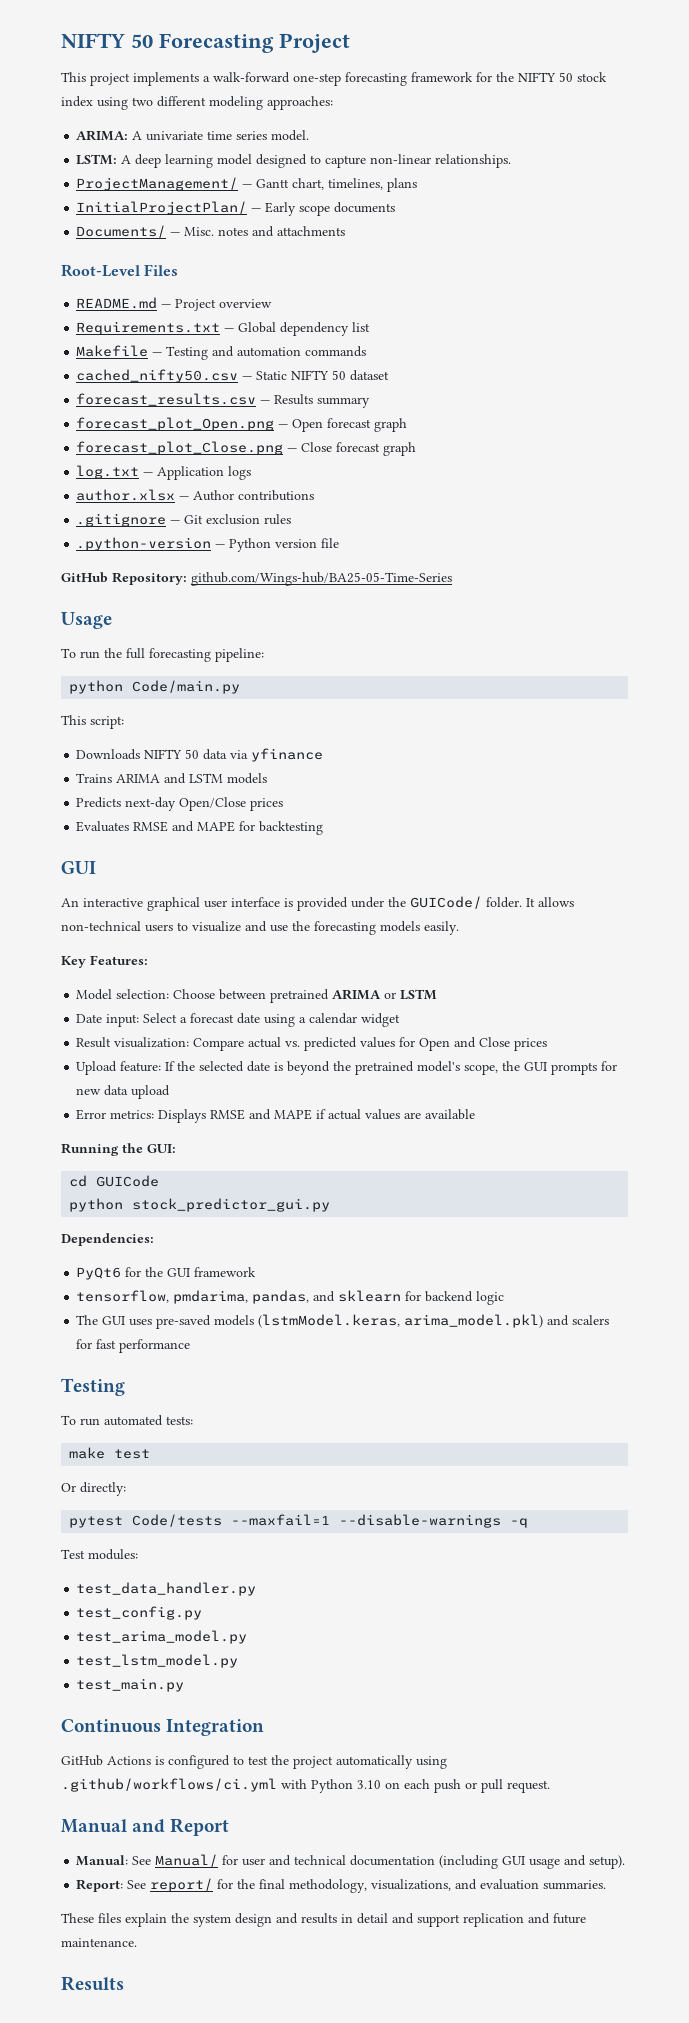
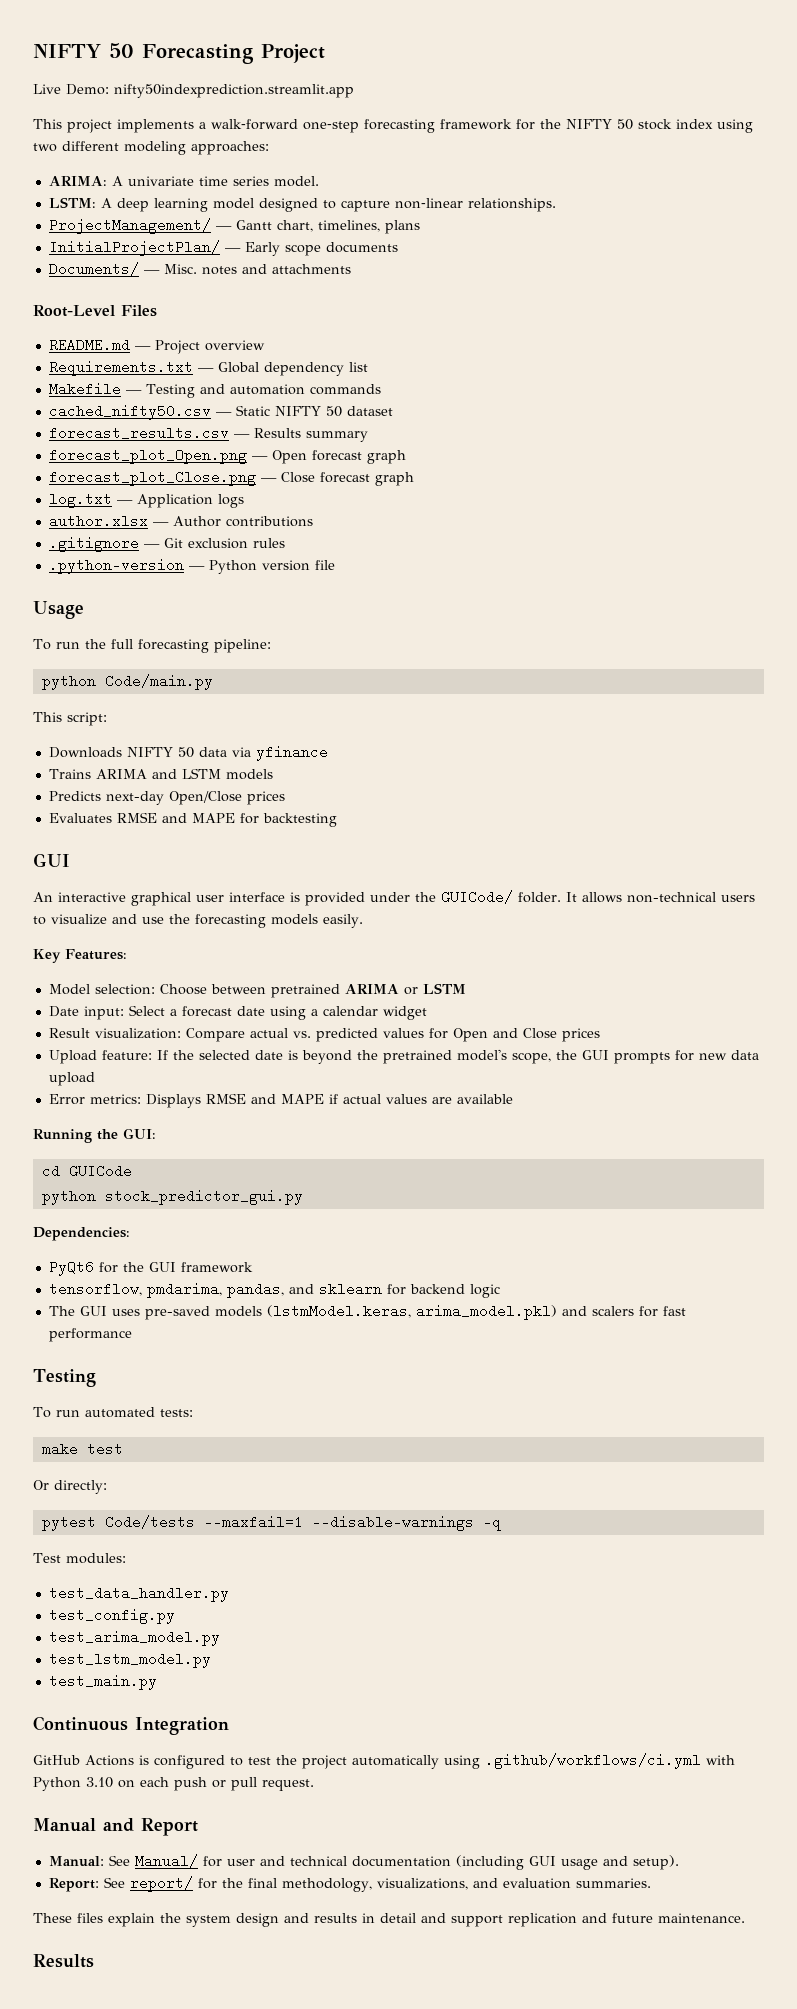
(350, 43) none -> [33,84,354,98] // Live Demo: nifty50indexprediction.streamlit.app
[61,572,452,586] // GitHub Repository: github.com/Wings-hub/BA25-05-Time-Series -> (335, 565) none

